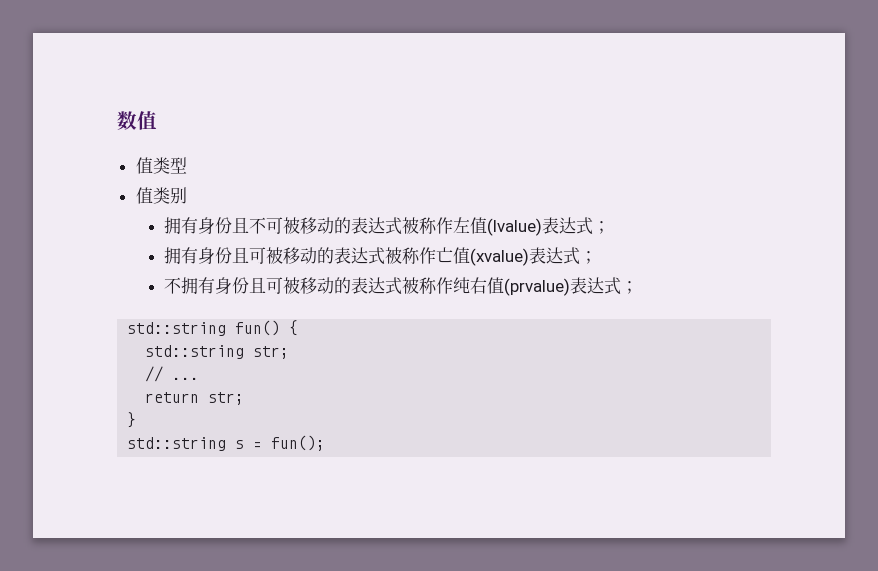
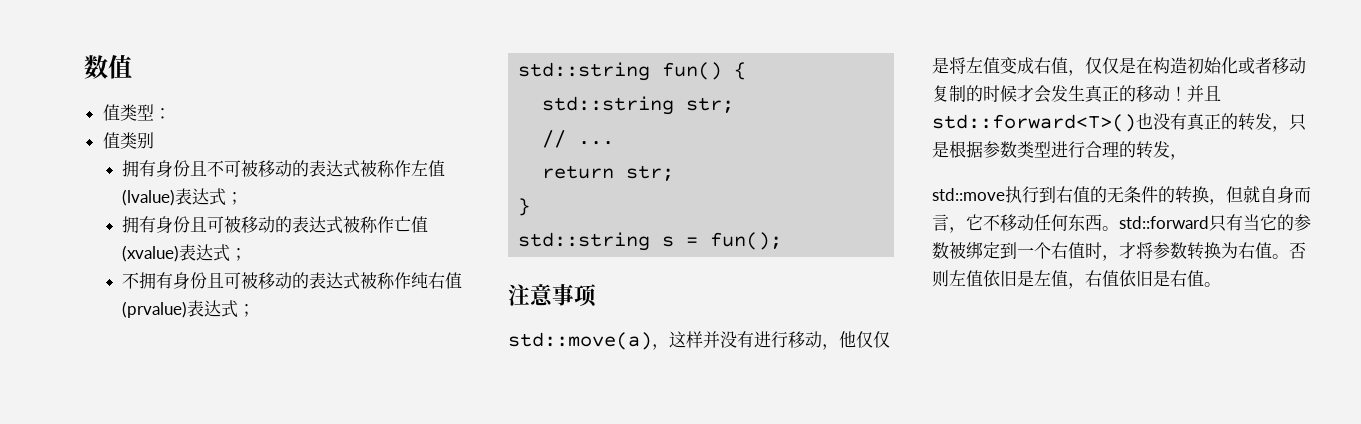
(187, 165) none -> [153,108,171,119] ：
(326, 443) none -> [508,284,597,307] [508,331,890,350] [932,57,1306,76] [932,85,1221,103] [932,113,1306,132] [932,141,1187,160] [932,185,1311,205] [932,214,1311,233] [932,241,1306,261] [932,270,1221,289] // 注意事项 // std::move(a)，这样并没有进行移动，他仅仅是将左值变成右值，仅仅是在构造初始化或者移动复制的时候才会发生真正的移动！并且std::forward<T>()也没有真正的转发，只是根据参数类型进行合理的转发， // std::move执行到右值的无条件的转换，但就自身而言，它不移动任何东西。std::forward只有当它的参数被绑定到一个右值时，才将参数转换为右值。否则左值依旧是左值，右值依旧是右值。

